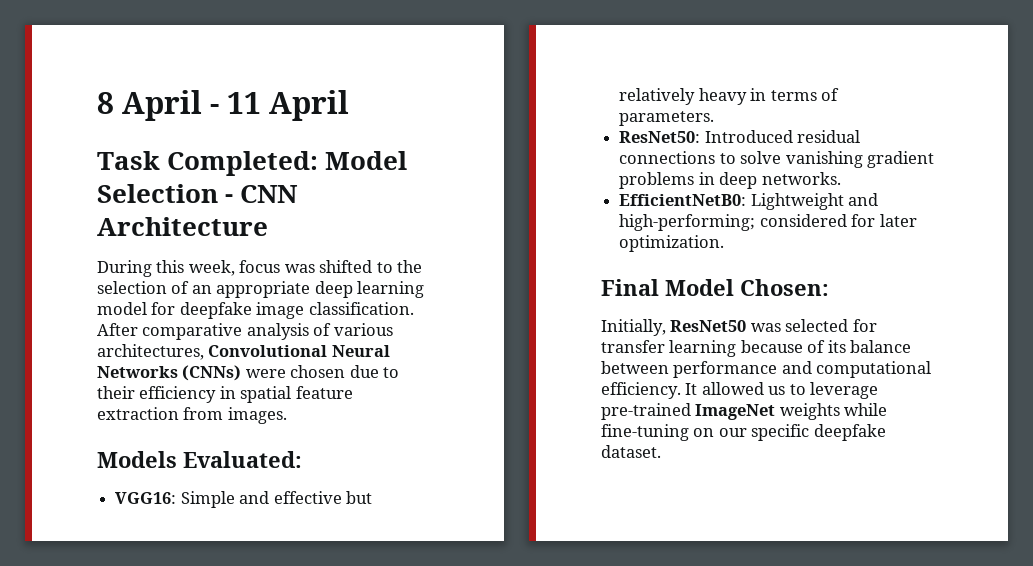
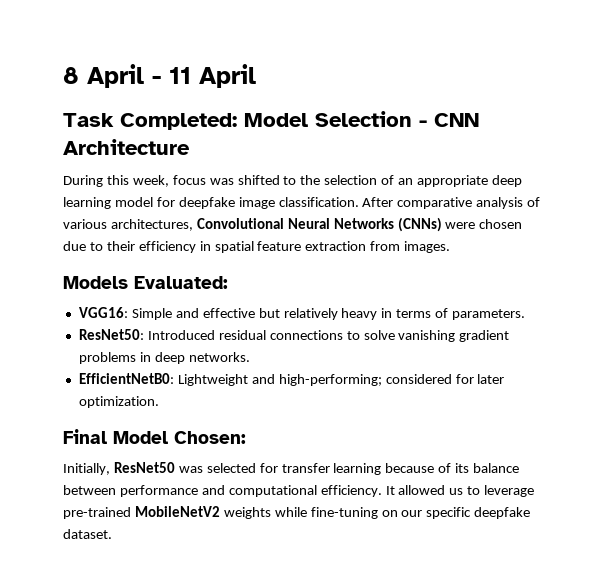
[695,404,776,420] ImageNet -> [134,506,220,517] MobileNetV2

